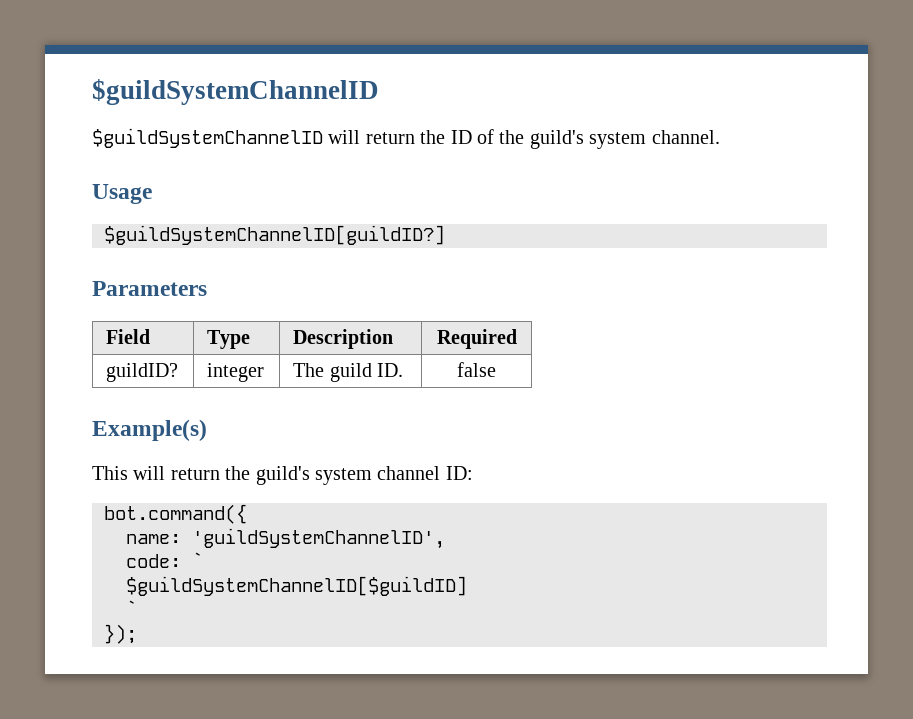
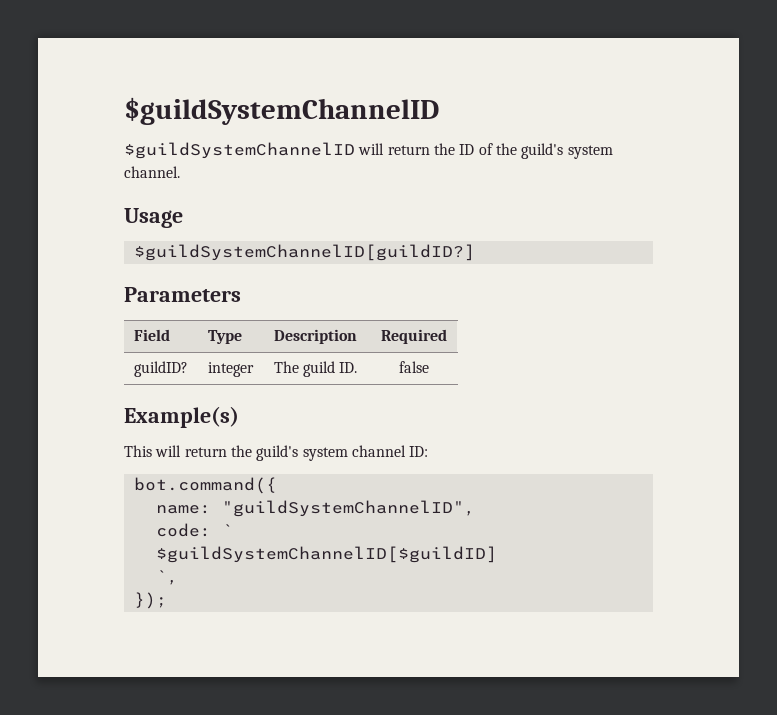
[192,528,445,549] 'guildSystemChannelID', -> [221,500,475,517] "guildSystemChannelID",
[126,600,137,616] ` -> [155,570,178,585] `,

